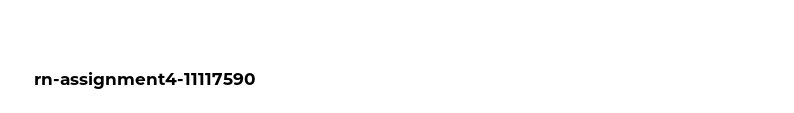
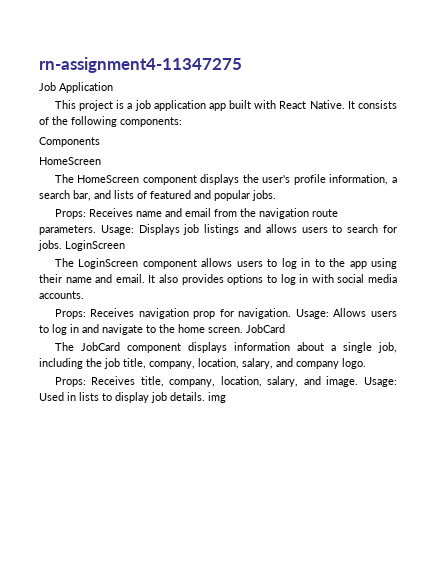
[34,72,256,89] rn-assignment4-11117590 -> [39,57,242,73] [39,82,113,93] [54,100,397,111] [39,116,182,127] [39,137,100,147] [39,157,101,165] [54,174,397,185] [39,190,276,201] [54,208,338,219] [39,224,398,235] [38,240,125,251] [54,258,397,269] [39,274,398,285] [39,291,84,299] [54,308,397,319] [39,324,285,335] [54,342,397,353] [39,358,366,369] [54,376,397,387] [39,392,226,403] rn-assignment4-11347275 // Job Application // This project is a job application app built with React Native. It consists of the following components: // Components // HomeScreen // The HomeScreen component displays the user's profile information, a search bar, and lists of featured and popular jobs. // Props: Receives name and email from the navigation route parameters. Usage: Displays job listings and allows users to search for jobs. LoginScreen // The LoginScreen component allows users to log in to the app using their name and email. It also provides options to log in with social media accounts. // Props: Receives navigation prop for navigation. Usage: Allows users to log in and navigate to the home screen. JobCard // The JobCard component displays information about a single job, including the job title, company, location, salary, and company logo. // Props: Receives title, company, location, salary, and image. Usage: Used in lists to display job details. img

